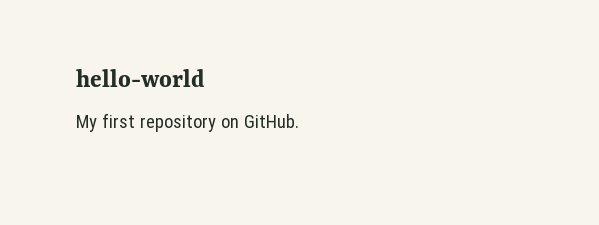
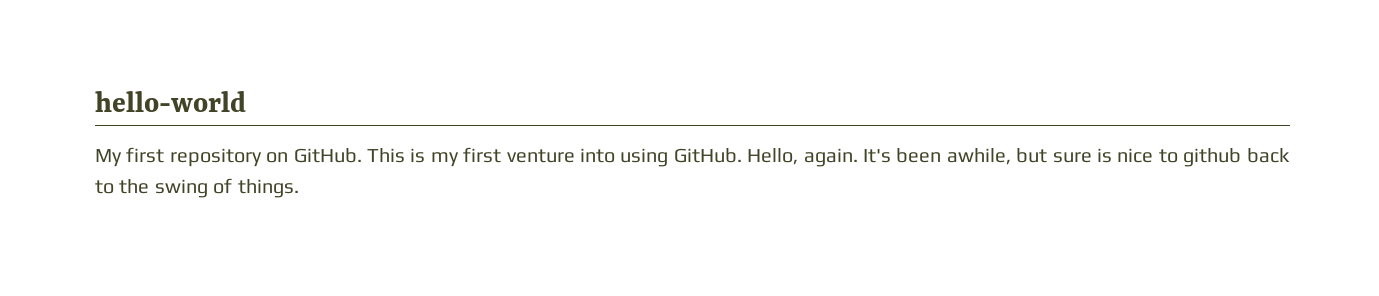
(299, 121) none -> [367,147,1290,167] [95,178,299,198] This is my first venture into using GitHub. Hello, again. It's been awhile, but sure is nice to github back to the swing of things.

